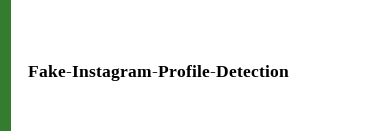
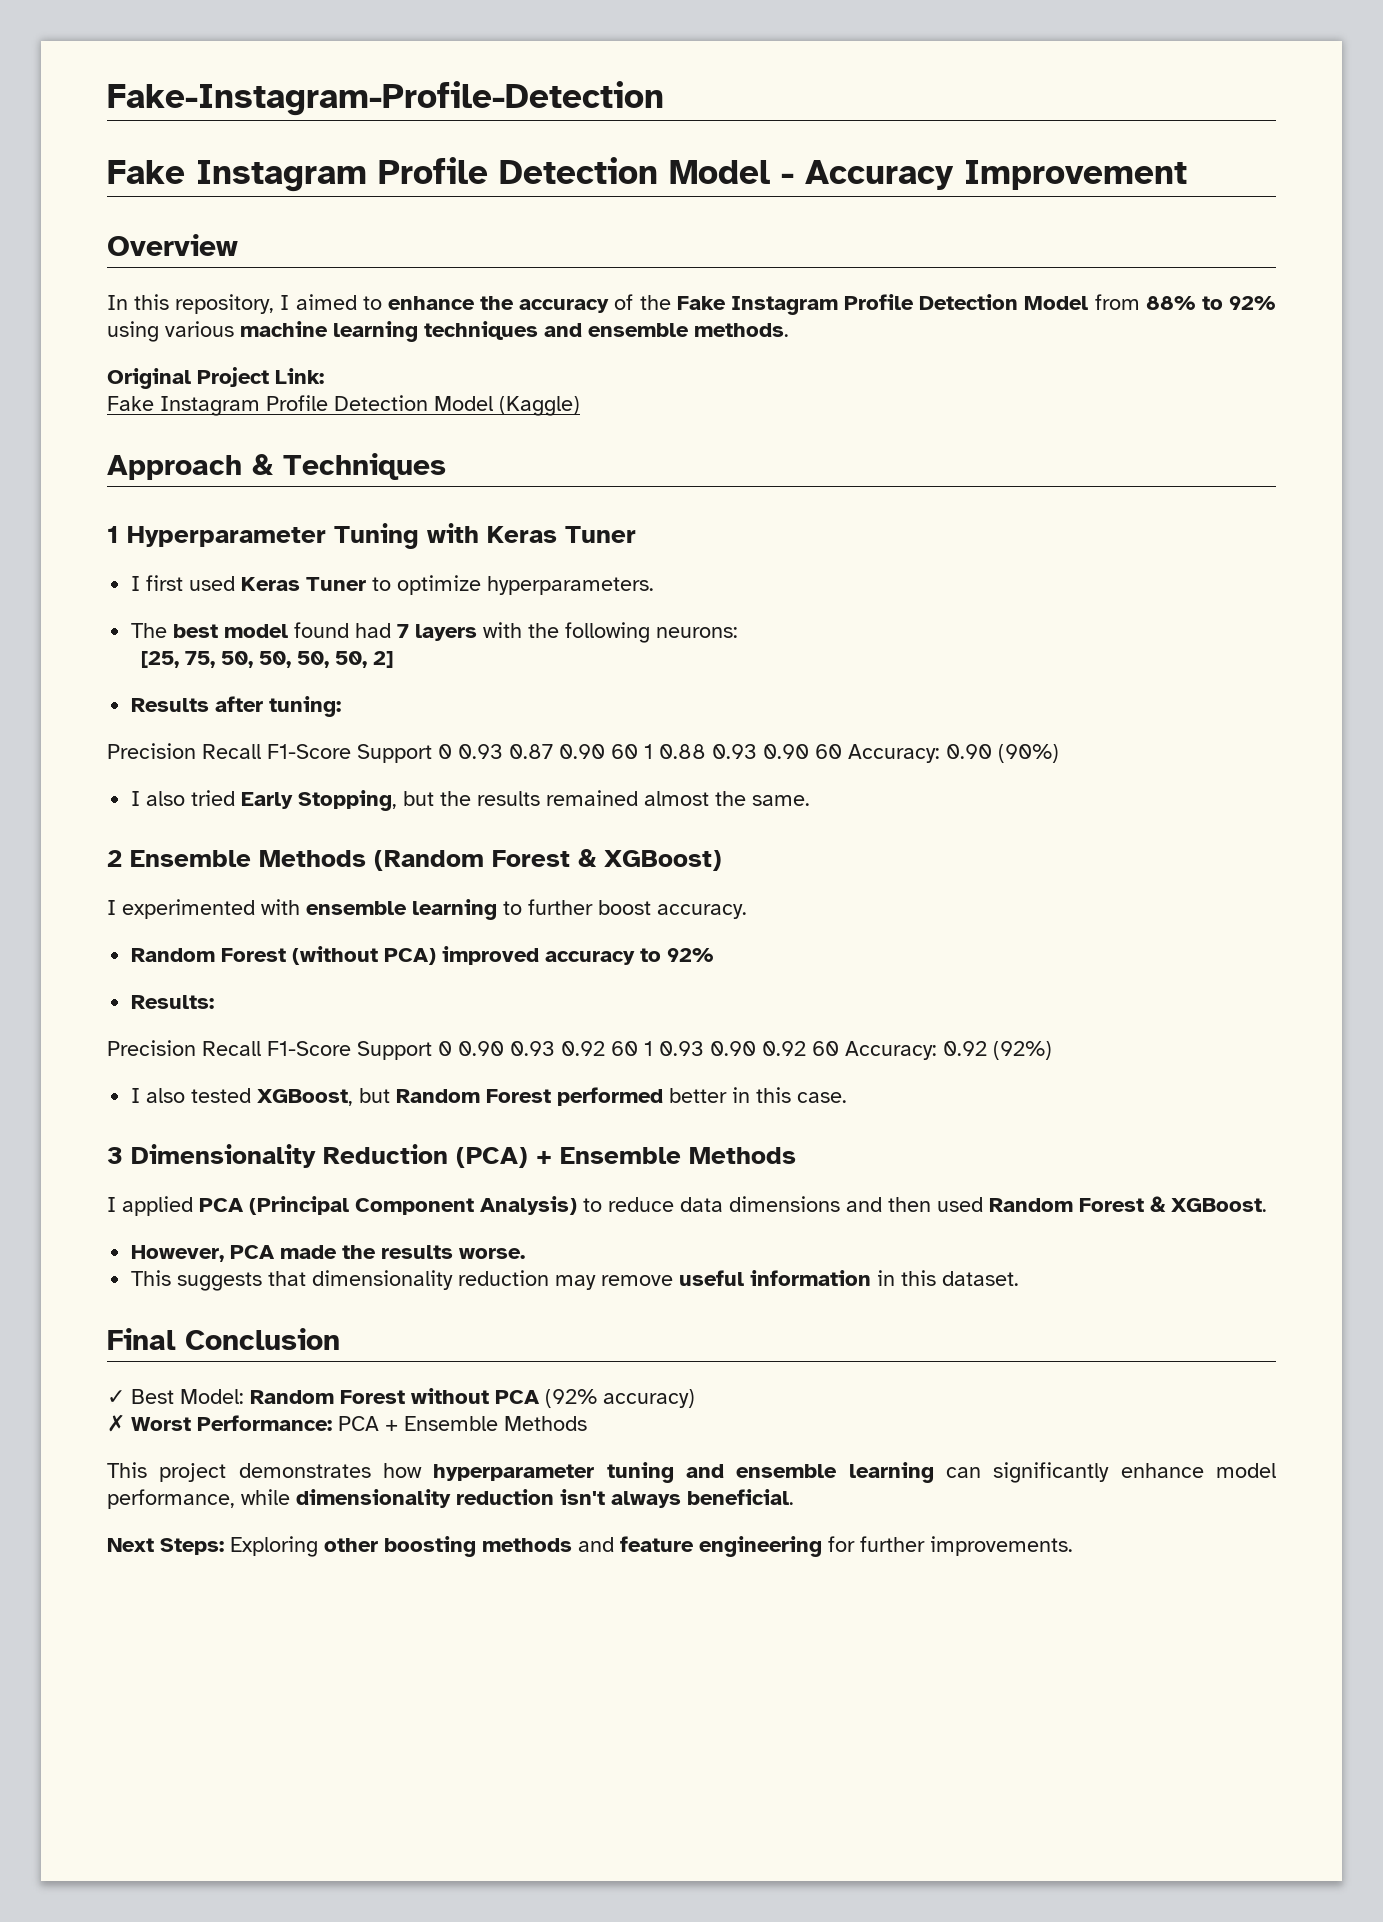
(289, 73) none -> [107,157,1187,192] [107,234,238,256] [107,294,1276,315] [107,321,789,342] [107,367,324,389] [107,395,580,416] [107,453,446,480] [107,523,636,549] [131,575,655,595] [131,622,739,643] [140,651,393,668] [131,696,342,717] [107,743,1059,763] [131,790,811,811] [107,848,722,871] [107,899,747,920] [131,946,715,965] [131,995,215,1009] [107,1040,1052,1060] [131,1087,848,1106] [107,1144,796,1168] [107,1196,1267,1216] [131,1245,526,1262] [131,1270,1020,1291] [107,1328,340,1350] [107,1388,695,1408] [107,1414,587,1432] [107,1462,1276,1483] [107,1489,794,1509] [107,1536,1073,1557] // Fake Instagram Profile Detection Model - Accuracy Improvement // Overview // In this repository, I aimed to enhance the accuracy of the Fake Instagram Profile Detection Model from 88% to 92% using various machine learning techniques and ensemble methods. // Original Project Link: // Fake Instagram Profile Detection Model (Kaggle) // Approach & Techniques // 1 Hyperparameter Tuning with Keras Tuner // I first used Keras Tuner to optimize hyperparameters. // The best model found had 7 layers with the following neurons: // [25, 75, 50, 50, 50, 50, 2] // Results after tuning: // Precision Recall F1-Score Support 0 0.93 0.87 0.90 60 1 0.88 0.93 0.90 60 Accuracy: 0.90 (90%) // I also tried Early Stopping, but the results remained almost the same. // 2 Ensemble Methods (Random Forest & XGBoost) // I experimented with ensemble learning to further boost accuracy. // Random Forest (without PCA) improved accuracy to 92% // Results: // Precision Recall F1-Score Support 0 0.90 0.93 0.92 60 1 0.93 0.90 0.92 60 Accuracy: 0.92 (92%) // I also tested XGBoost, but Random Forest performed better in this case. // 3 Dimensionality Reduction (PCA) + Ensemble Methods // I applied PCA (Principal Component Analysis) to reduce data dimensions and then used Random Forest & XGBoost. // However, PCA made the results worse. // This suggests that dimensionality reduction may remove useful information in this dataset. // Final Conclusion // ✓ Best Model: Random Forest without PCA (92% accuracy) // ✗ Worst Performance: PCA + Ensemble Methods // This project demonstrates how hyperparameter tuning and ensemble learning can significantly enhance model performance, while dimensionality reduction isn't always beneficial. // Next Steps: Exploring other boosting methods and feature engineering for further improvements.

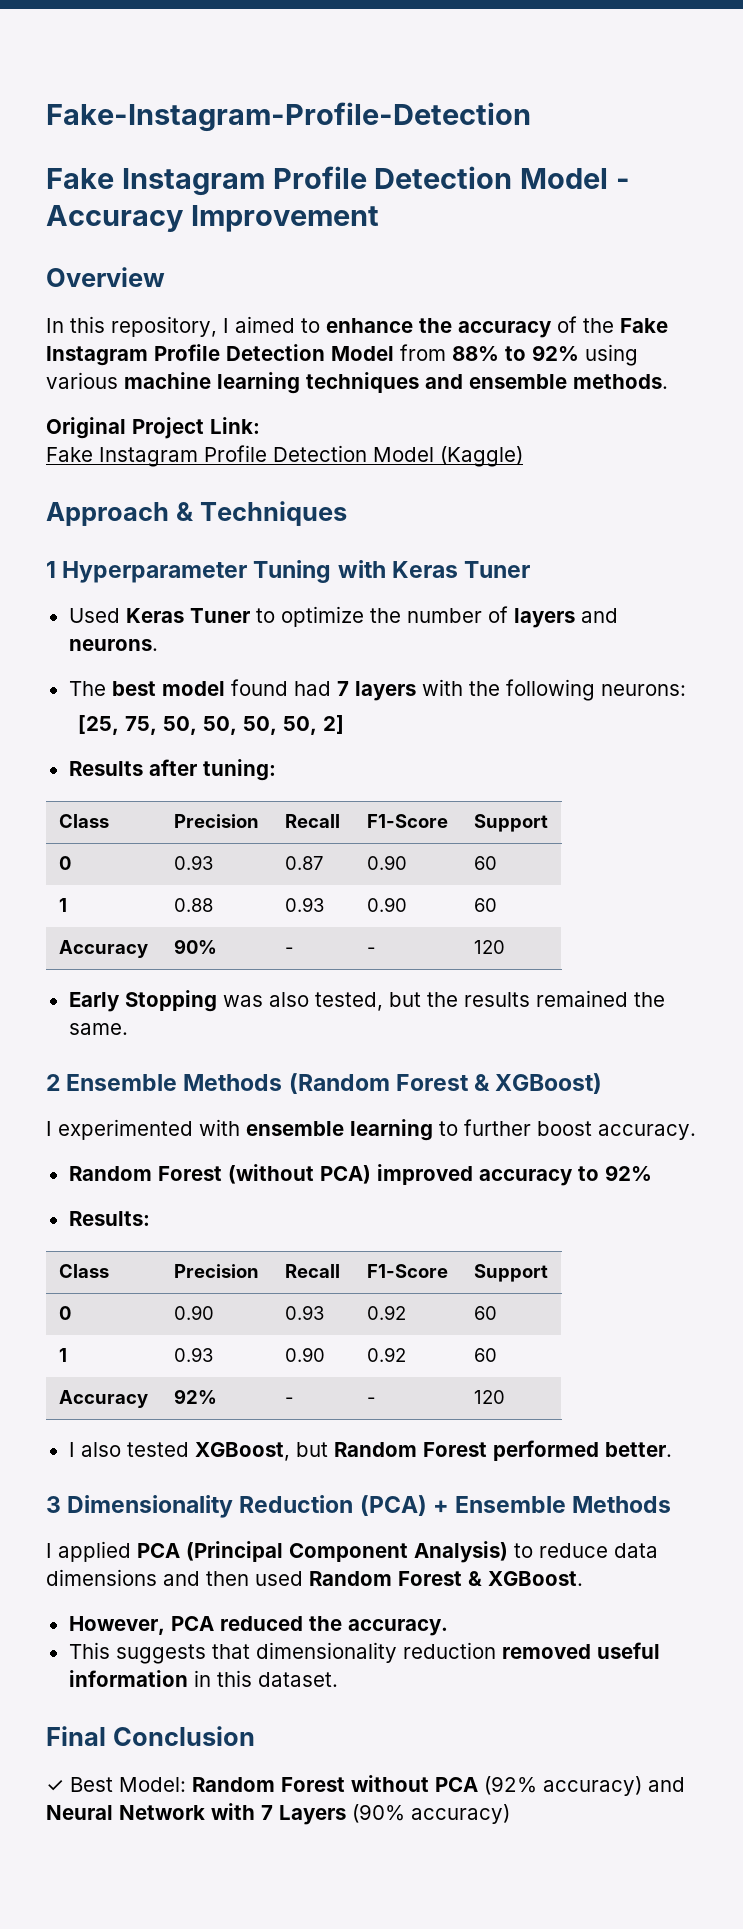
[131,575,236,591] I first used -> [68,608,120,623] Used
[487,576,655,595] hyperparameters. -> [369,606,618,628] [68,639,158,651] the number of layers and neurons.
[107,743,1059,763] [131,790,398,811] // Precision Recall F1-Score Support 0 0.93 0.87 0.90 60 1 0.88 0.93 0.90 60 Accuracy: 0.90 (90%) // I also tried Early Stopping, -> [58,814,109,828] [173,814,259,828] [284,814,340,828] [366,814,448,828] [473,814,548,832] [58,856,71,870] [173,855,213,870] [284,856,323,870] [366,855,407,870] [473,856,497,870] [58,898,67,912] [173,898,213,912] [284,897,324,912] [366,897,407,912] [473,898,497,912] [58,940,148,958] [173,939,217,954] [284,947,294,954] [366,947,376,954] [473,940,505,954] [68,990,383,1012] // Class | Precision | Recall | F1-Score | Support // 0 | 0.93 | 0.87 | 0.90 | 60 // 1 | 0.88 | 0.93 | 0.90 | 60 // Accuracy | 90% | - | - | 120 // Early Stopping was also tested,
[644,791,710,806] almost -> (628, 998) none
[107,1040,1052,1060] // Precision Recall F1-Score Support 0 0.90 0.93 0.92 60 1 0.93 0.90 0.92 60 Accuracy: 0.92 (92%) -> [58,1264,109,1278] [173,1264,259,1278] [284,1264,340,1278] [366,1264,448,1278] [473,1264,548,1282] [58,1306,71,1320] [173,1305,214,1320] [284,1305,324,1320] [366,1305,406,1320] [473,1306,497,1320] [58,1348,67,1362] [173,1347,213,1362] [284,1347,325,1362] [366,1347,406,1362] [473,1348,497,1362] [58,1390,148,1408] [173,1389,217,1404] [284,1397,294,1404] [366,1397,376,1404] [473,1390,505,1404] // Class | Precision | Recall | F1-Score | Support // 0 | 0.90 | 0.93 | 0.92 | 60 // 1 | 0.93 | 0.90 | 0.92 | 60 // Accuracy | 92% | - | - | 120
[669,1087,848,1103] better in this case. -> [604,1442,672,1457] better.
[280,1245,526,1259] made the results worse. -> [219,1616,448,1636] reduced the accuracy.
[555,1275,674,1290] may remove -> [501,1644,591,1659] removed
[107,1414,587,1432] [107,1462,1276,1483] [107,1489,794,1509] [107,1536,1073,1557] // ✗ Worst Performance: PCA + Ensemble Methods // This project demonstrates how hyperparameter tuning and ensemble learning can significantly enhance model performance, while dimensionality reduction isn't always beneficial. // Next Steps: Exploring other boosting methods and feature engineering for further improvements. -> [648,1777,685,1792] [46,1803,510,1825] and Neural Network with 7 Layers (90% accuracy)

